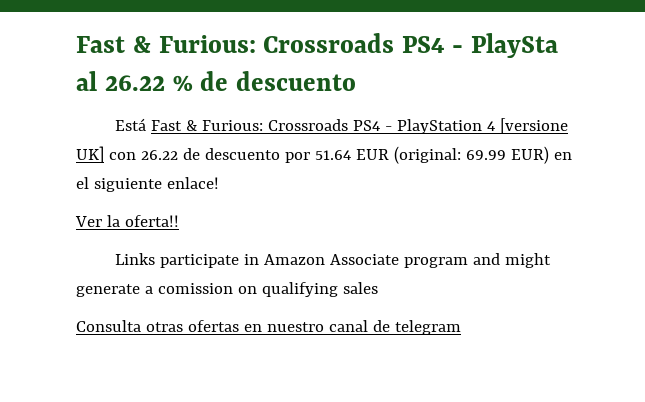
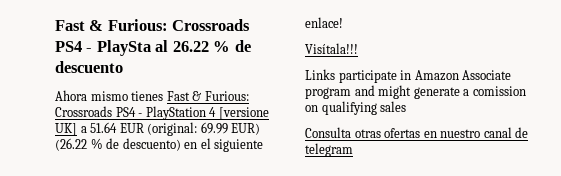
[115,118,147,131] Está -> [55,90,164,101] Ahora mismo tienes
[108,148,310,163] con 26.22 de descuento por -> [80,126,87,133] a
(549, 155) none -> [55,138,181,151] (26.22 % de descuento)
[75,215,179,227] Ver la oferta!! -> [305,43,358,54] Visítala!!!

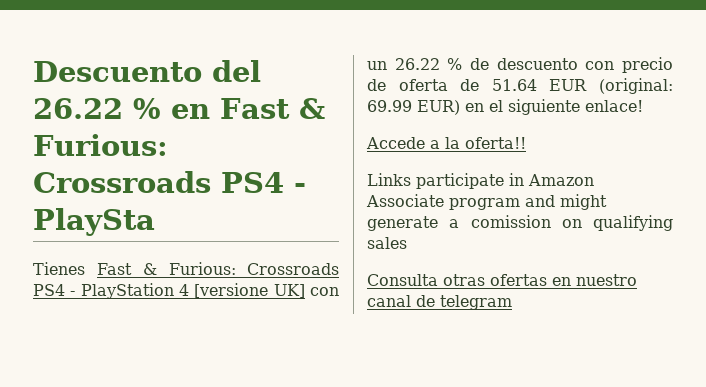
(55, 25) none -> [33,60,261,82] [33,98,210,119] Descuento del 26.22 % en
[155,40,251,52] [55,61,123,73] [55,90,164,101] al 26.22 % de descuento // Ahora mismo tienes -> [33,262,85,275] // Tienes
[80,126,87,133] a -> [310,287,340,296] [367,57,673,73] [367,79,480,91] con un 26.22 % de descuento con precio de oferta de
[55,138,181,151] (26.22 % de descuento) -> (460, 107) none
[305,43,358,54] Visítala!!! -> [366,137,526,149] Accede a la oferta!!

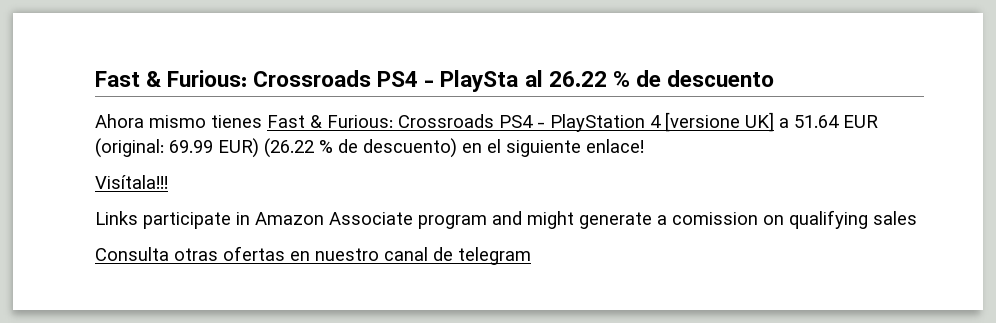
[33,60,261,82] [33,98,210,119] Descuento del 26.22 % en -> (95, 79) none
[33,262,85,275] // Tienes -> [524,70,774,87] [95,114,262,128] al 26.22 % de descuento // Ahora mismo tienes
[310,287,340,296] [367,57,673,73] [367,79,480,91] con un 26.22 % de descuento con precio de oferta de -> [779,118,789,128] a
(460, 107) none -> [264,138,457,158] (26.22 % de descuento)
[366,137,526,149] Accede a la oferta!! -> [95,175,168,189] Visítala!!!

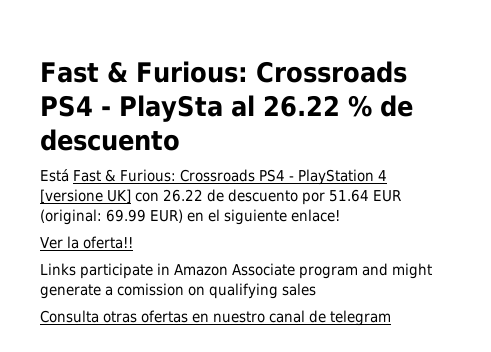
[95,114,262,128] Ahora mismo tienes -> [40,169,69,182] Está
[779,118,789,128] a -> [135,189,325,205] con 26.22 de descuento por
[264,138,457,158] (26.22 % de descuento) -> (183, 216) none
[95,175,168,189] Visítala!!! -> [40,236,133,249] Ver la oferta!!

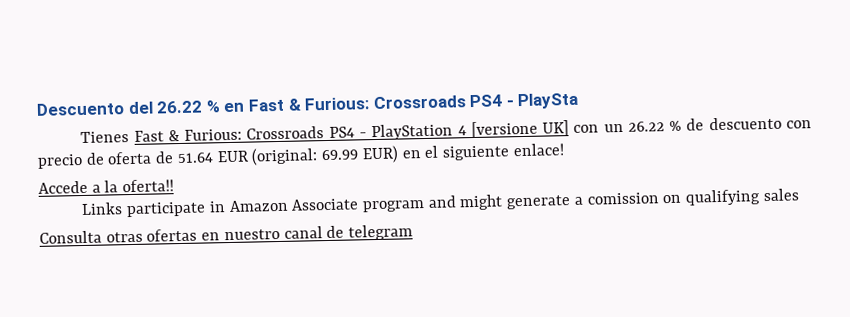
(40, 72) none -> [36,100,246,116] Descuento del 26.22 % en
[230,95,413,117] [40,129,180,151] [40,169,69,182] al 26.22 % de descuento // Está -> [80,131,130,144] // Tienes
[163,189,325,205] 26.22 de descuento por -> [603,116,813,133] [37,151,175,169] un 26.22 % de descuento con precio de oferta de
[40,237,63,249] Ver -> [38,180,101,194] Accede a

